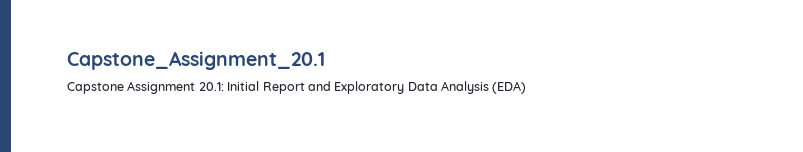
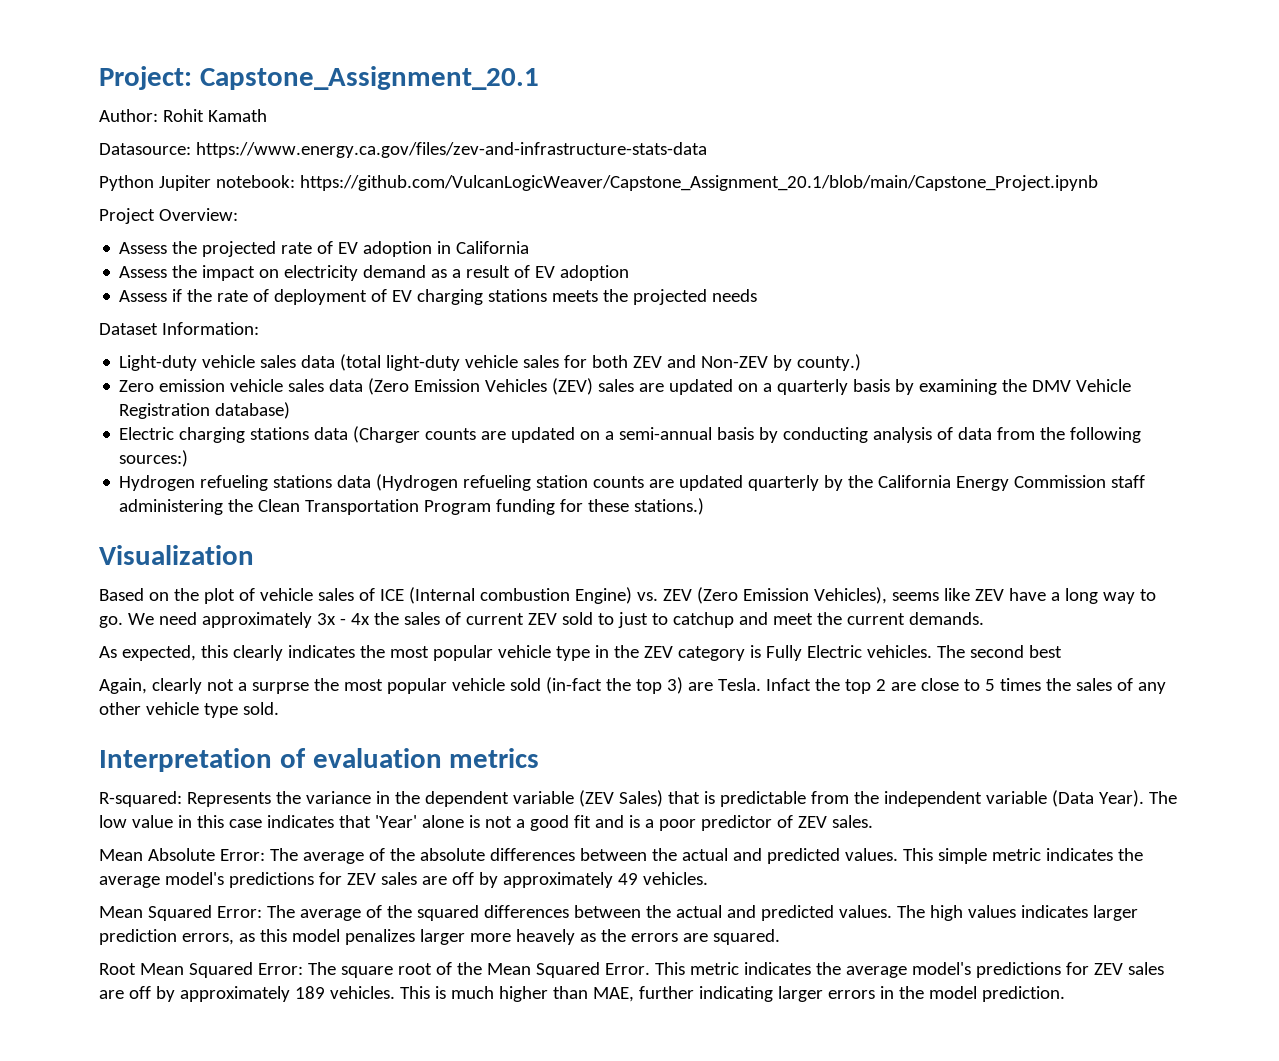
(67, 60) none -> [99,66,192,90] Project:
[67,81,527,94] Capstone Assignment 20.1: Initial Report and Exploratory Data Analysis (EDA) -> [99,109,267,122] [99,142,707,158] [99,175,1098,191] [99,208,238,224] [119,241,530,257] [119,265,630,281] [119,289,758,305] [99,322,259,335] [119,354,862,371] [119,378,1132,395] [119,402,291,419] [119,426,1142,443] [119,450,189,467] [119,474,1146,491] [119,498,705,515] [99,545,254,565] [99,587,1156,604] [99,612,984,628] [99,645,1062,661] [99,677,1166,694] [99,702,279,718] [99,748,540,772] [99,790,1177,807] [99,815,873,831] [99,848,1143,864] [99,872,708,888] [99,905,1138,921] [99,929,780,945] [99,962,1164,978] [99,986,1065,1002] Author: Rohit Kamath // Datasource: https://www.energy.ca.gov/files/zev-and-infrastructure-stats-data // Python Jupiter notebook: https://github.com/VulcanLogicWeaver/Capstone_Assignment_20.1/blob/main/Capstone_Project.ipynb // Project Overview: // Assess the projected rate of EV adoption in California // Assess the impact on electricity demand as a result of EV adoption // Assess if the rate of deployment of EV charging stations meets the projected needs // Dataset Information: // Light-duty vehicle sales data (total light-duty vehicle sales for both ZEV and Non-ZEV by county.) // Zero emission vehicle sales data (Zero Emission Vehicles (ZEV) sales are updated on a quarterly basis by examining the DMV Vehicle Registration database) // Electric charging stations data (Charger counts are updated on a semi-annual basis by conducting analysis of data from the following sources:) // Hydrogen refueling stations data (Hydrogen refueling station counts are updated quarterly by the California Energy Commission staff administering the Clean Transportation Program funding for these stations.) // Visualization // Based on the plot of vehicle sales of ICE (Internal combustion Engine) vs. ZEV (Zero Emission Vehicles), seems like ZEV have a long way to go. We need approximately 3x - 4x the sales of current ZEV sold to just to catchup and meet the current demands. // As expected, this clearly indicates the most popular vehicle type in the ZEV category is Fully Electric vehicles. The second best // Again, clearly not a surprse the most popular vehicle sold (in-fact the top 3) are Tesla. Infact the top 2 are close to 5 times the sales of any other vehicle type sold. // Interpretation of evaluation metrics // R-squared: Represents the variance in the dependent variable (ZEV Sales) that is predictable from the independent variable (Data Year). The low value in this case indicates that 'Year' alone is not a good fit and is a poor predictor of ZEV sales. // Mean Absolute Error: The average of the absolute differences between the actual and predicted values. This simple metric indicates the average model's predictions for ZEV sales are off by approximately 49 vehicles. // Mean Squared Error: The average of the squared differences between the actual and predicted values. The high values indicates larger prediction errors, as this model penalizes larger more heavely as the errors are squared. // Root Mean Squared Error: The square root of the Mean Squared Error. This metric indicates the average model's predictions for ZEV sales are off by approximately 189 vehicles. This is much higher than MAE, further indicating larger errors in the model prediction.

